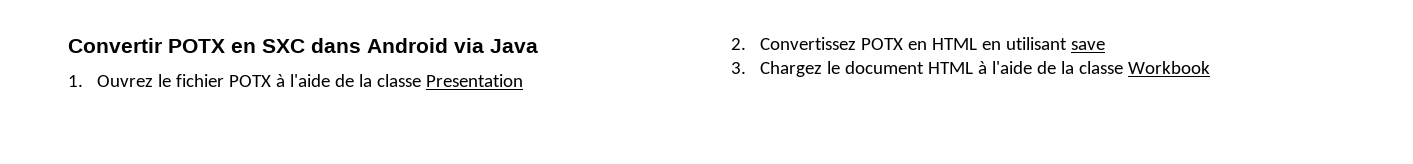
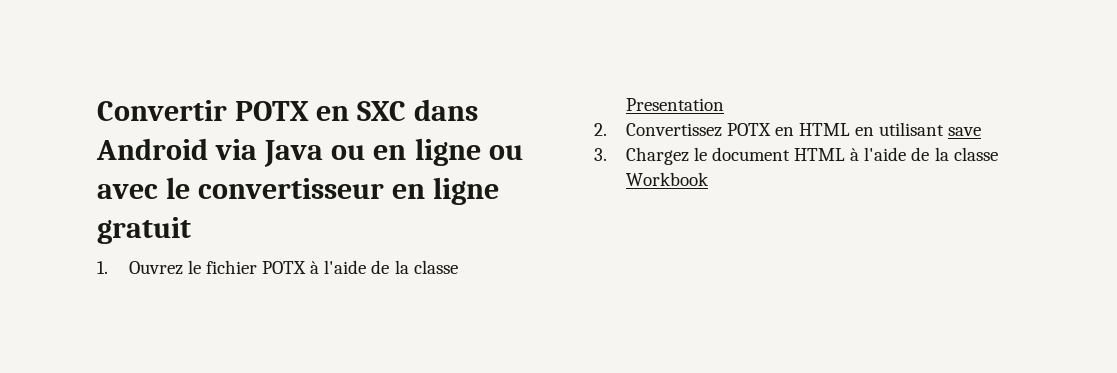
(538, 46) none -> [331,138,523,166] [97,177,500,205] [97,217,191,244] ou en ligne ou avec le convertisseur en ligne gratuit

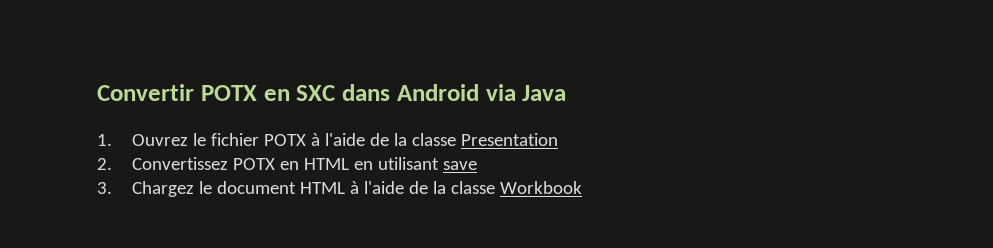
[331,138,523,166] [97,177,500,205] [97,217,191,244] ou en ligne ou avec le convertisseur en ligne gratuit -> (567, 93) none

